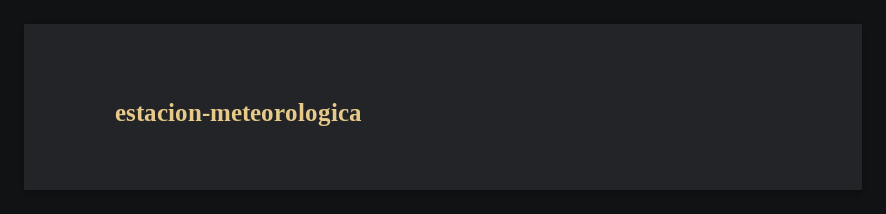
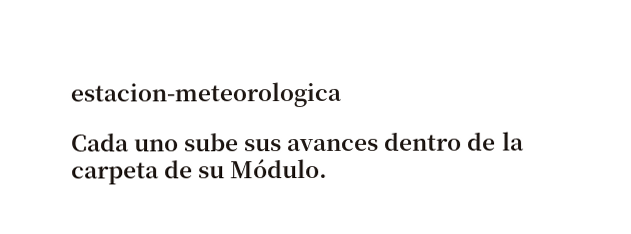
(362, 114) none -> [71,131,525,152] [71,158,329,185] // Cada uno sube sus avances dentro de la carpeta de su Módulo.

